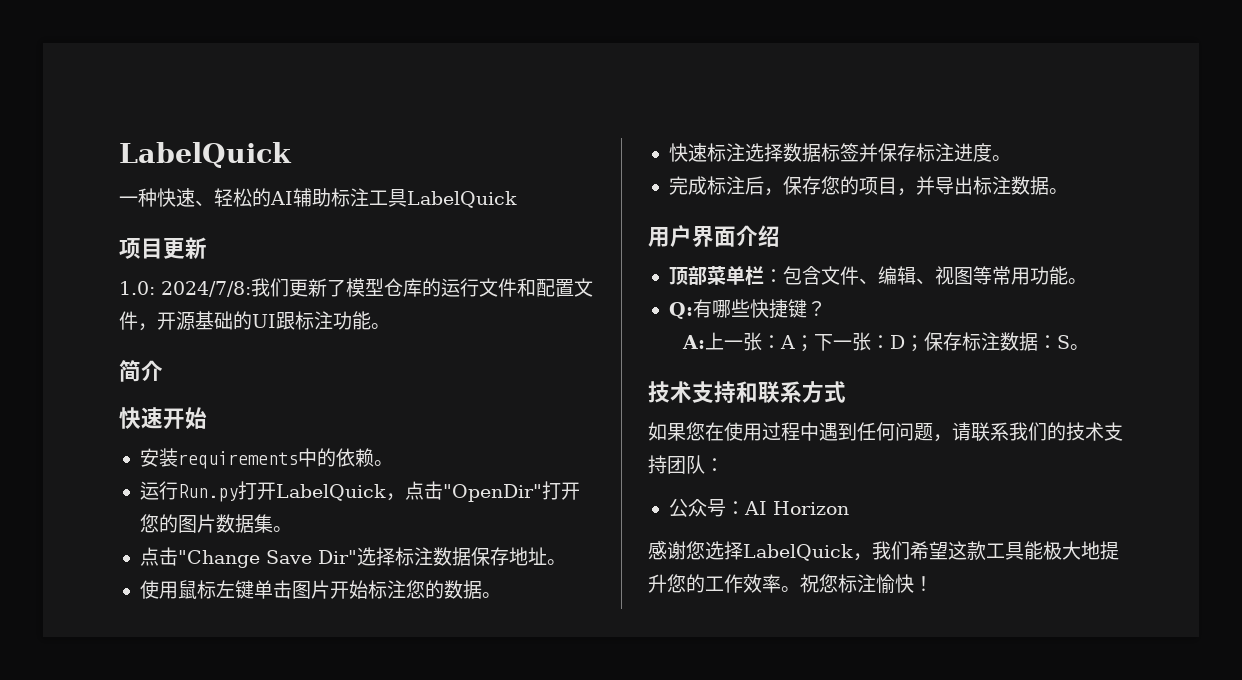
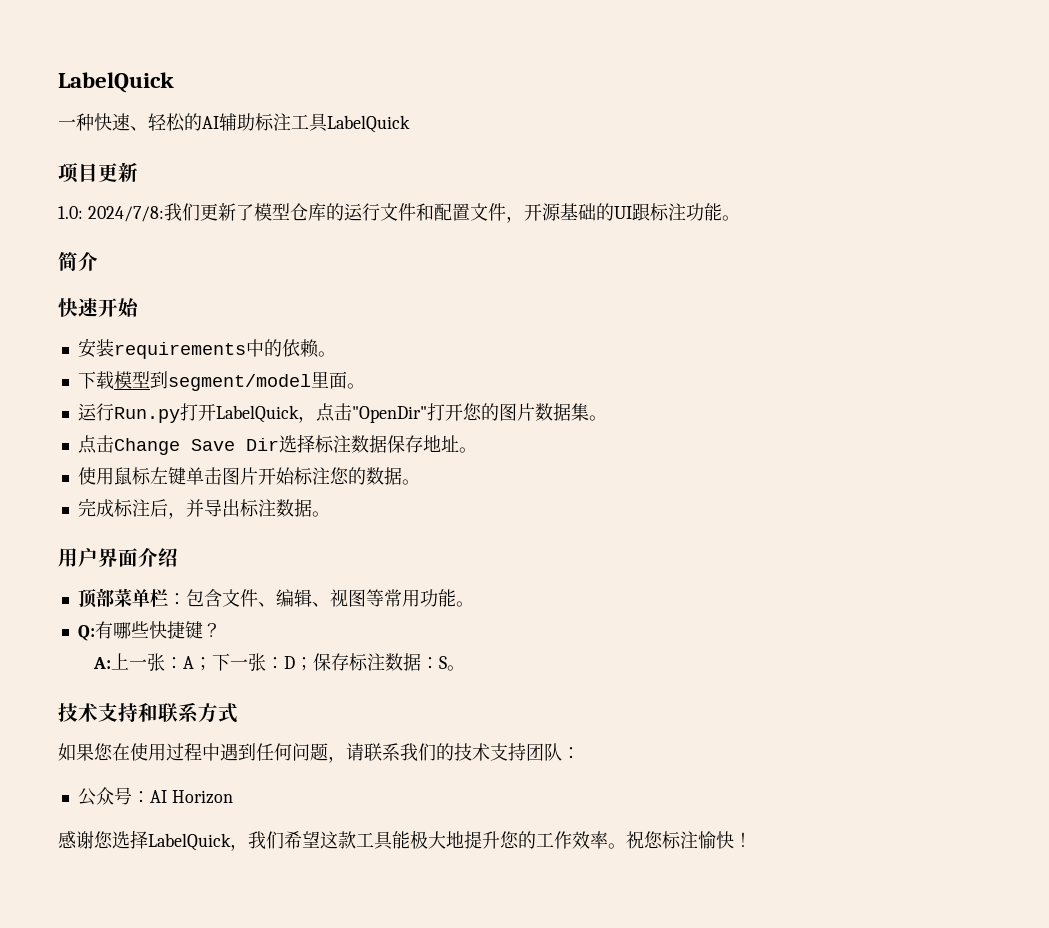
(393, 463) none -> [77,371,365,391] // 下载模型到segment/model里面。
[177,550,357,568] "Change Save Dir" -> [113,438,279,455] Change Save Dir
[668,143,1011,162] // 快速标注选择数据标签并保存标注进度。 -> (420, 482) none
[782,176,916,196] 保存您的项目， -> (186, 515) none

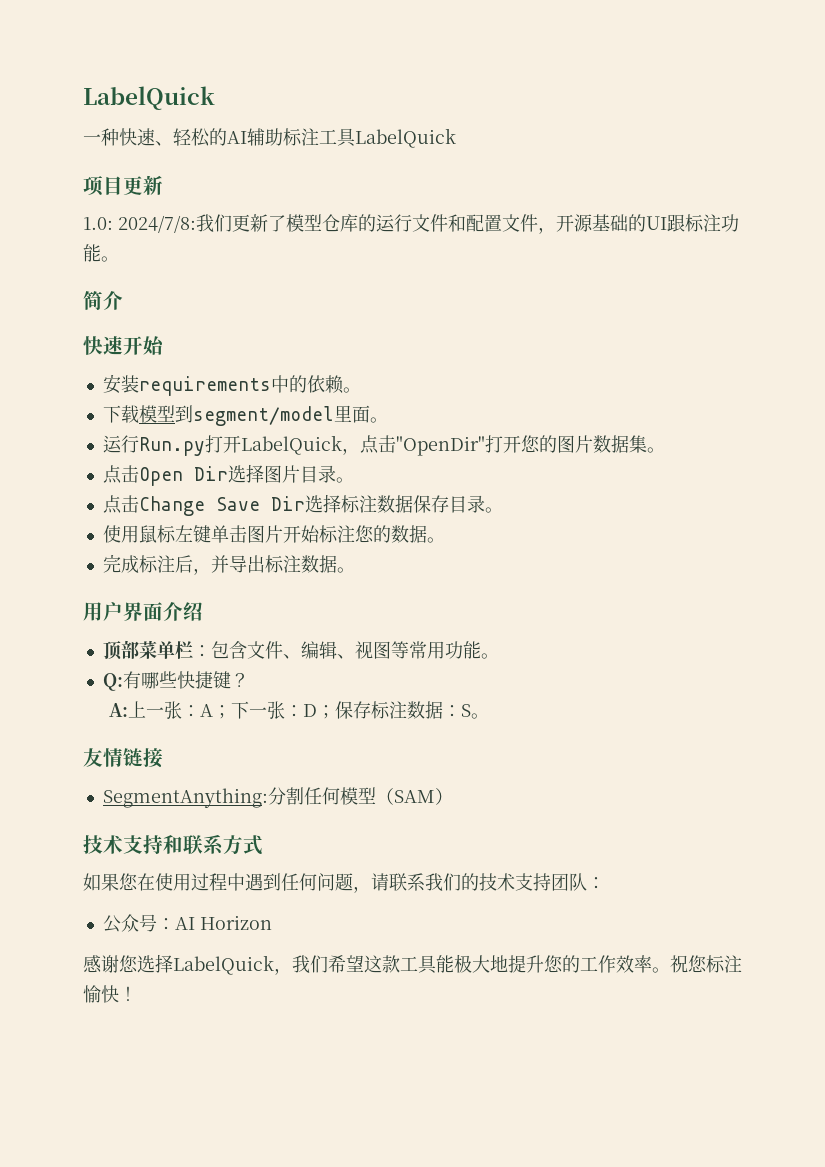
(607, 418) none -> [102,464,354,486] // 点击Open Dir选择图片目录。
[422,435,459,452] 地址 -> [448,495,485,513] 目录
(465, 668) none -> [83,748,163,768] [102,787,453,808] // 友情链接 // SegmentAnything:分割任何模型（SAM）

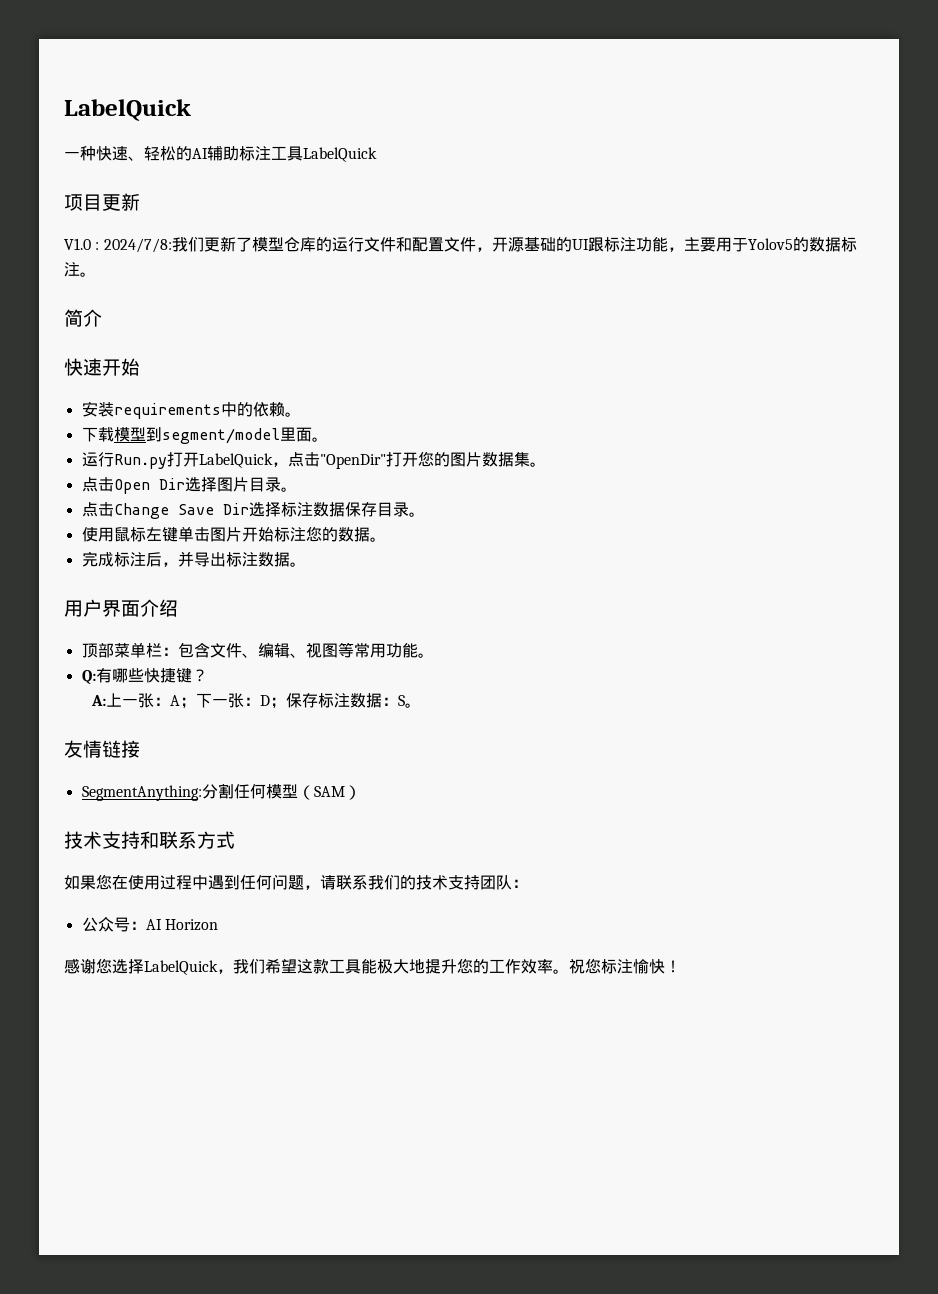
[83,217,113,230] 1.0: -> [64,238,100,250] V1.0 :
(101, 253) none -> [667,237,857,252] [64,262,80,277] ，主要用于Yolov5的数据标注

